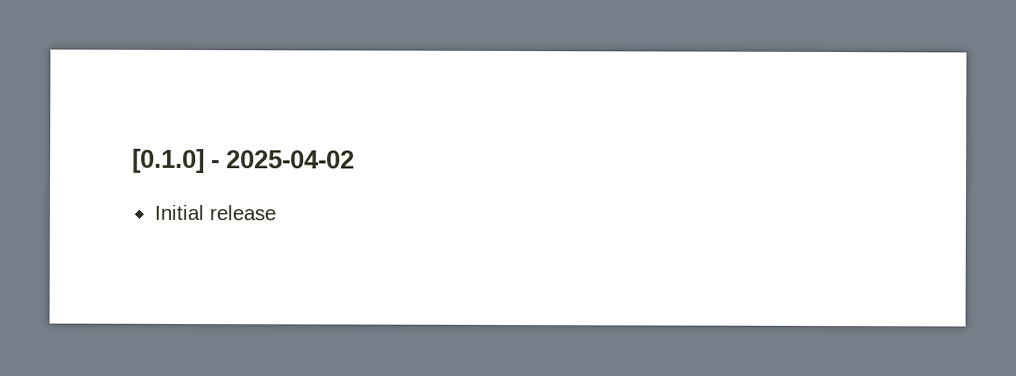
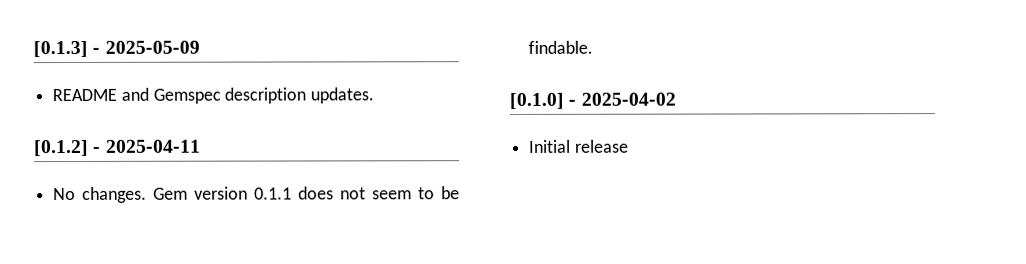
(132, 161) none -> [33,40,200,58] [52,87,375,104] [34,139,201,157] [53,186,461,203] [528,40,594,54] [0.1.3] - 2025-05-09 // README and Gemspec description updates. // [0.1.2] - 2025-04-11 // No changes. Gem version 0.1.1 does not seem to be findable. //

